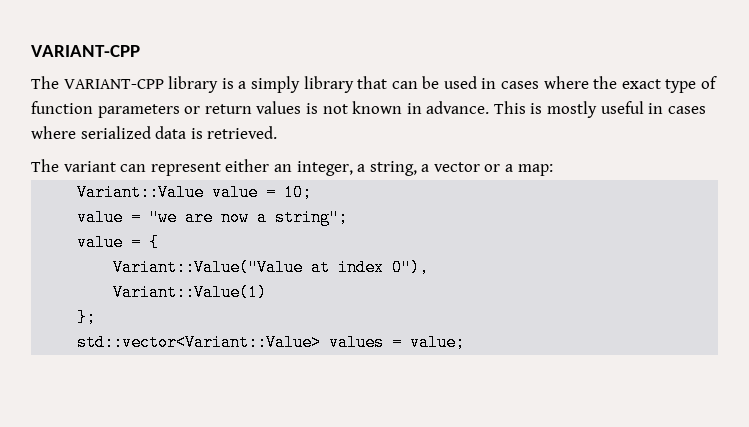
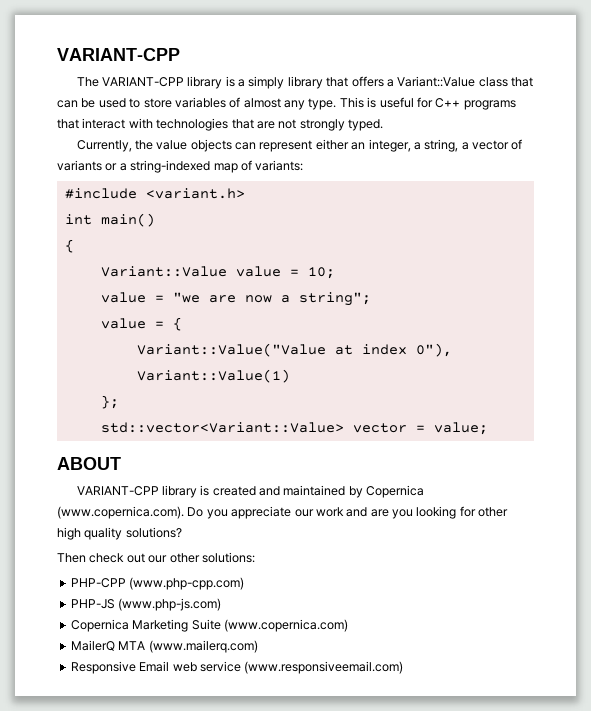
[391,76,718,93] [31,101,706,118] [31,126,278,139] [31,159,116,172] can be used in cases where the exact type of function parameters or return values is not known in advance. This is mostly useful in cases where serialized data is retrieved. // The variant -> [351,76,534,87] [57,97,516,110] [57,118,383,131] [76,139,232,152] offers a Variant::Value class that can be used to store variables of almost any type. This is useful for C++ programs that interact with technologies that are not strongly typed. // Currently, the value objects
[484,164,553,176] or a map: -> [511,139,523,150] [57,160,304,173] [64,188,245,199] [64,213,155,227] [64,239,74,253] of variants or a string-indexed map of variants: // #include <variant.h> // int main() // {
[329,334,385,351] values -> [352,423,407,433] vector
(466, 342) none -> [57,457,121,470] [76,485,425,498] [57,506,509,519] [57,527,182,540] [57,552,255,563] [70,577,245,590] [70,598,222,611] [70,619,348,632] [70,640,258,653] [70,661,404,674] // ABOUT // VARIANT-CPP library is created and maintained by Copernica (www.copernica.com). Do you appreciate our work and are you looking for other high quality solutions? // Then check out our other solutions: // PHP-CPP (www.php-cpp.com) // PHP-JS (www.php-js.com) // Copernica Marketing Suite (www.copernica.com) // MailerQ MTA (www.mailerq.com) // Responsive Email web service (www.responsiveemail.com)

